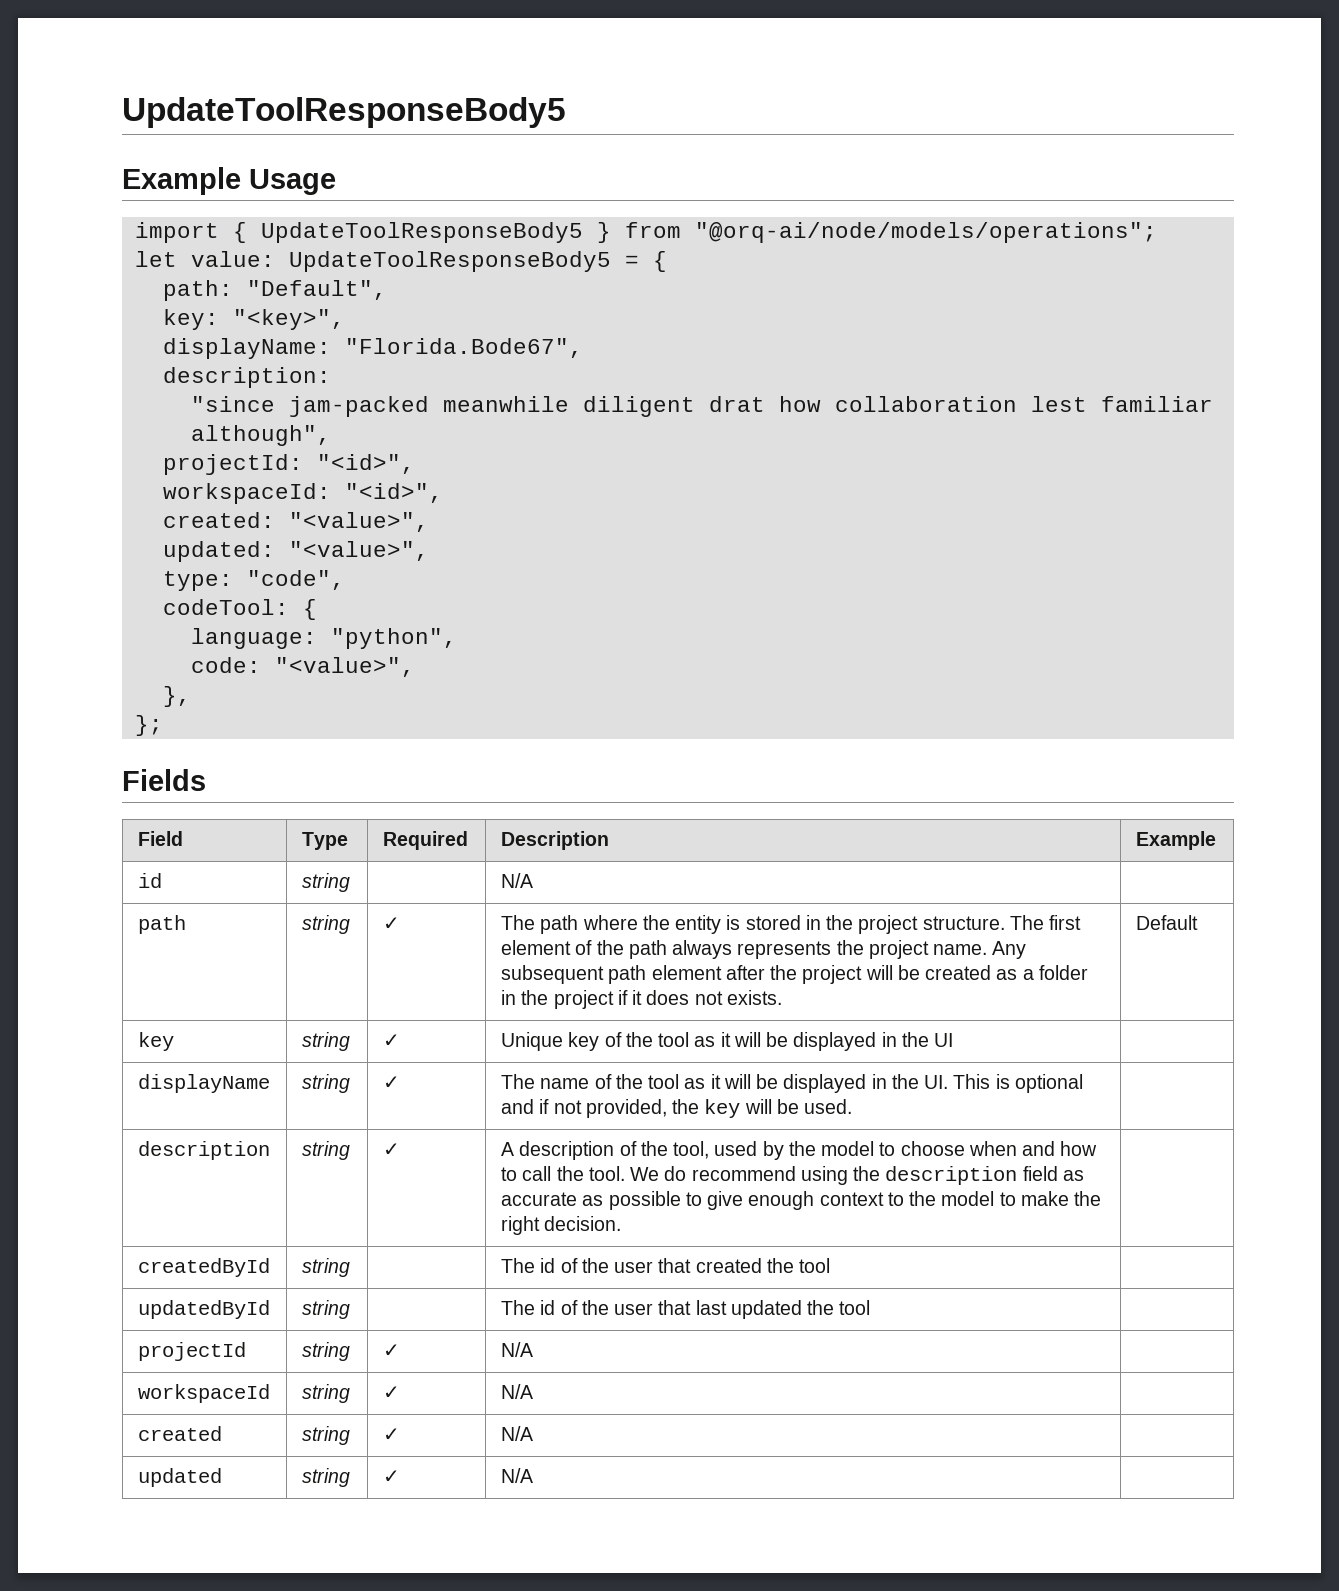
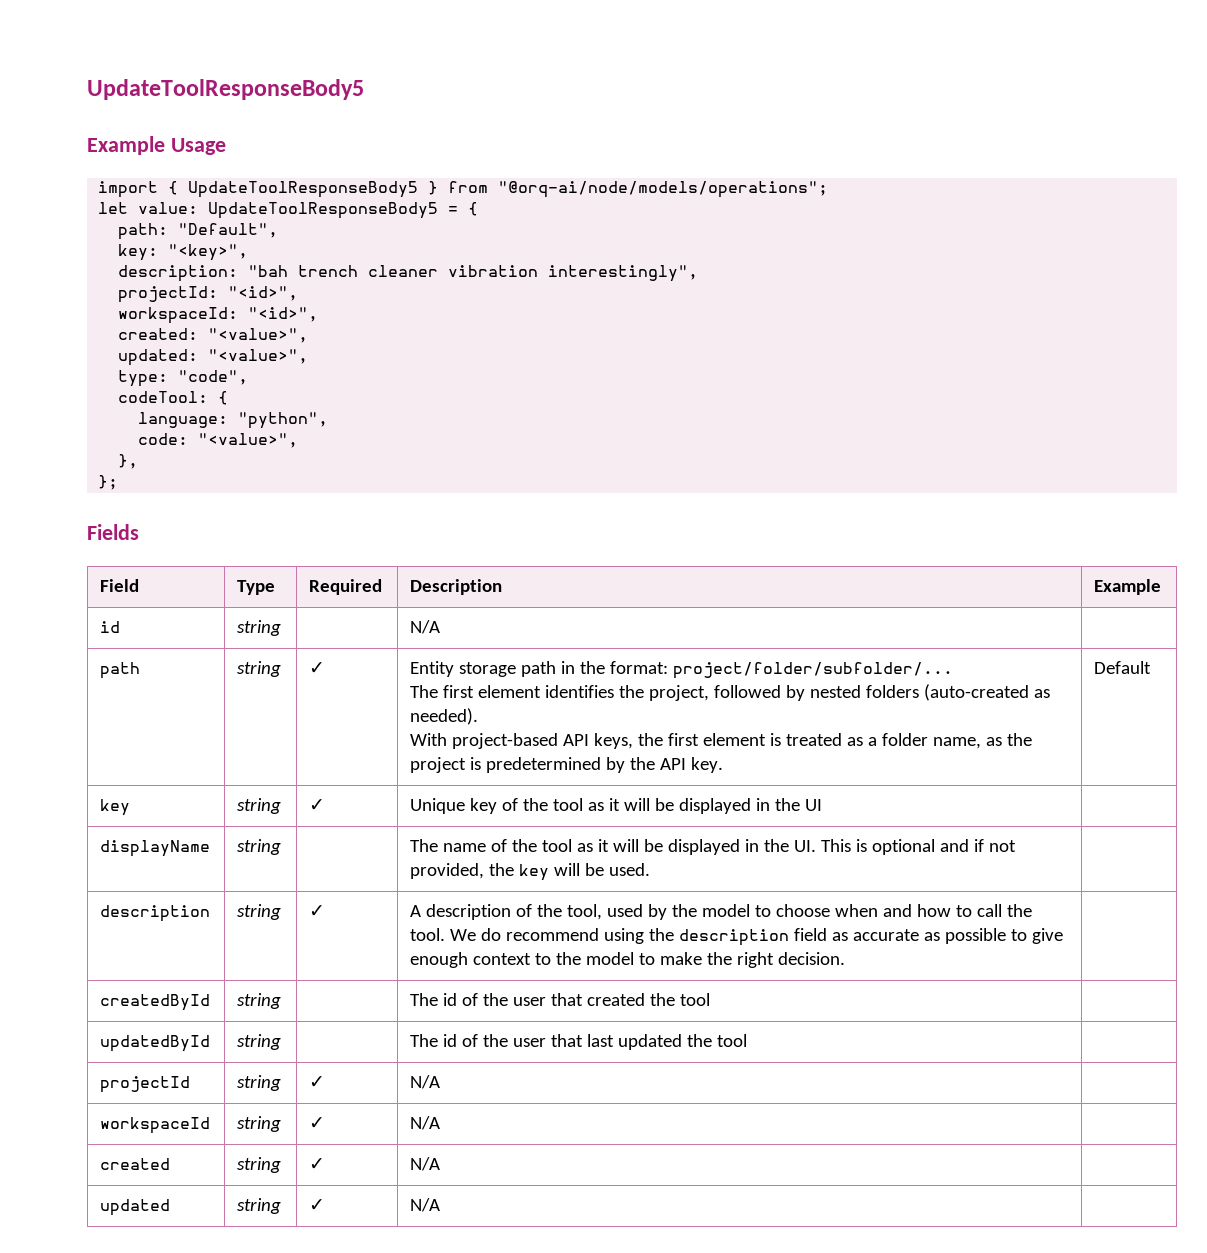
[162,338,583,359] // displayName: "Florida.Bode67", -> (249, 252) none
[190,396,1213,417] [190,425,331,446] // "since jam-packed meanwhile diligent drat how collaboration lest familiar although", -> [248,265,699,282] "bah trench cleaner vibration interestingly",
[500,915,1082,934] [500,940,1027,959] [500,965,1088,984] [500,990,782,1009] The path where the entity is stored in the project structure. The first element of the path always represents the project name. Any subsequent path element after the project will be created as a folder in the project if it does not exists. -> [410,661,954,679] [410,684,1051,701] [410,708,479,725] [410,733,1033,749] [410,757,724,773] Entity storage path in the format: project/folder/subfolder/... // The first element identifies the project, followed by nested folders (auto-created as needed). // With project-based API keys, the first element is treated as a folder name, as the project is predetermined by the API key.
[382,1076,400,1089] ✓ -> (282, 847) none

